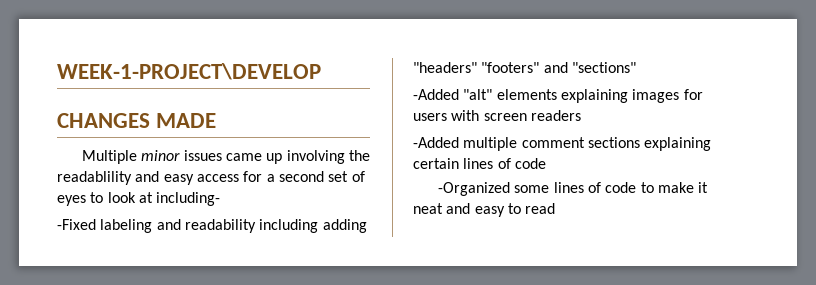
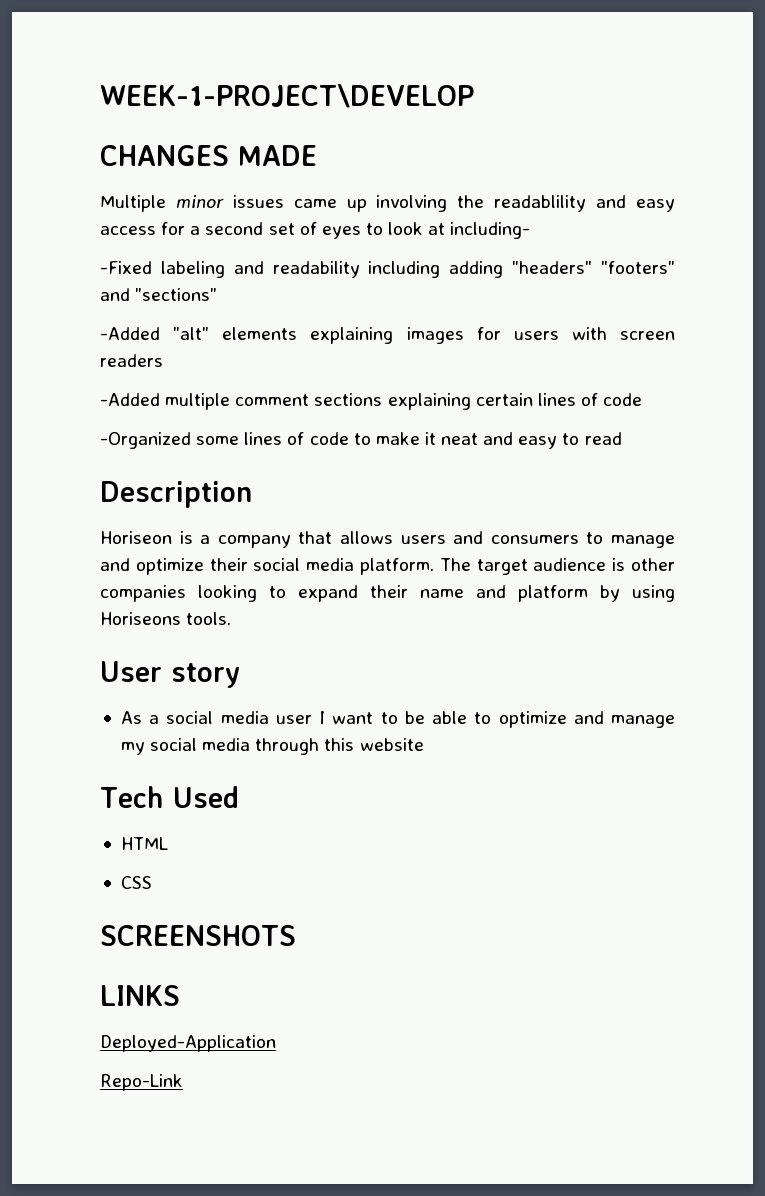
(556, 208) none -> [100,481,252,508] [100,531,676,548] [100,558,675,575] [100,585,675,602] [100,612,232,625] [100,661,240,688] [120,711,675,728] [120,738,424,755] [100,786,239,808] [120,837,168,850] [120,876,152,889] [100,925,296,946] [100,985,180,1006] [100,1035,276,1052] [100,1074,183,1091] // Description // Horiseon is a company that allows users and consumers to manage and optimize their social media platform. The target audience is other companies looking to expand their name and platform by using Horiseons tools. // User story // As a social media user I want to be able to optimize and manage my social media through this website // Tech Used // HTML // CSS // SCREENSHOTS // LINKS // Deployed-Application // Repo-Link

